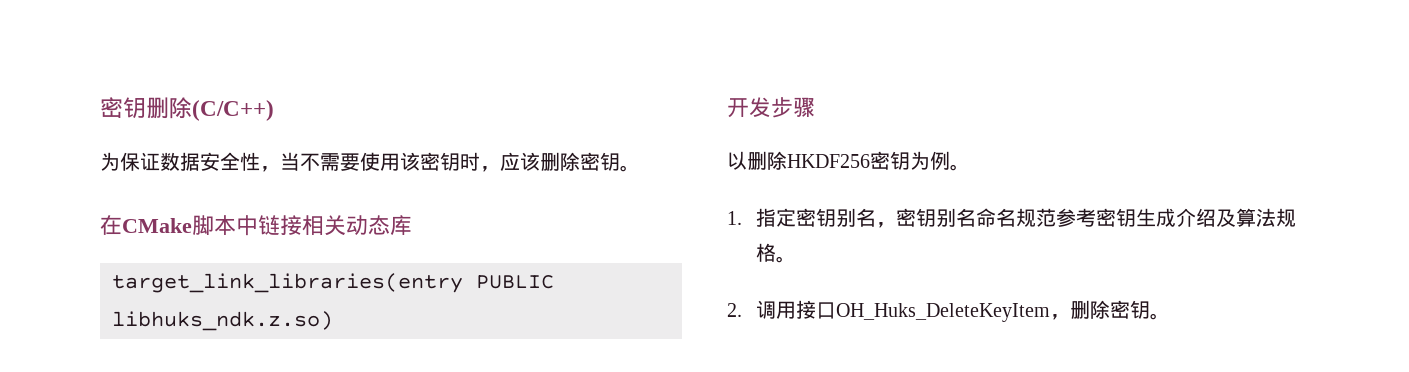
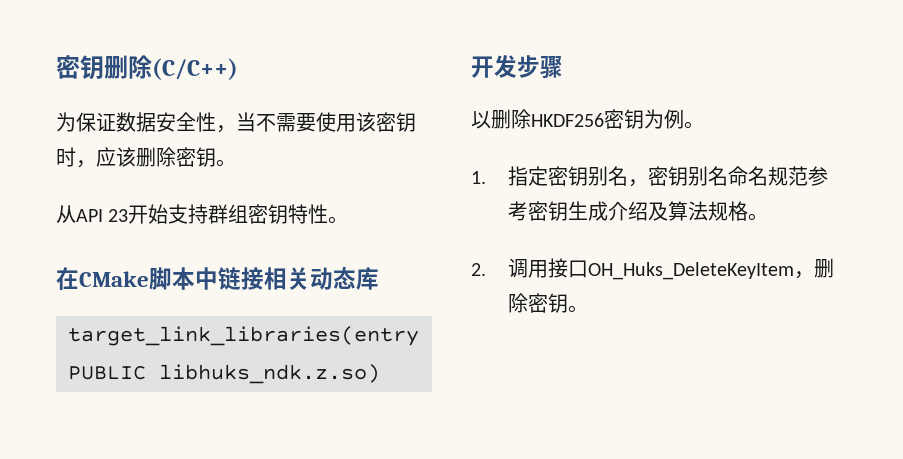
(640, 168) none -> [56,204,349,224] // 从API 23开始支持群组密钥特性。

